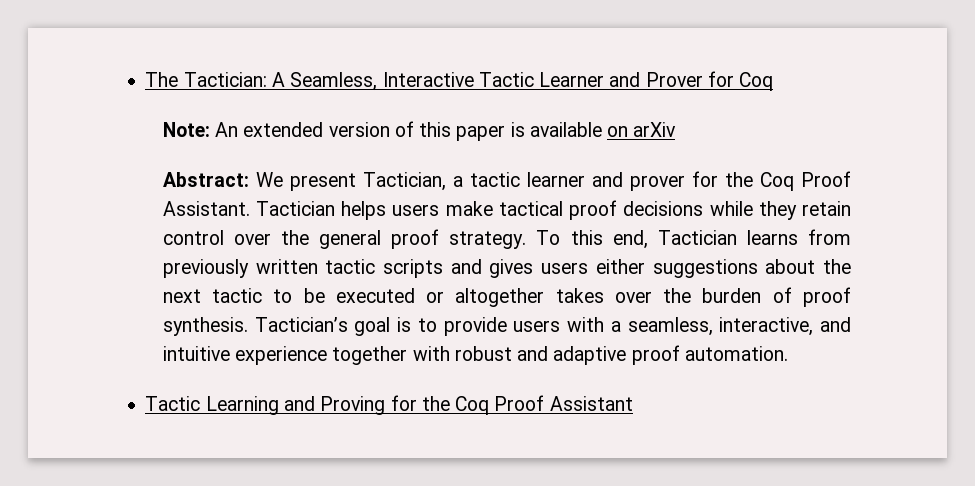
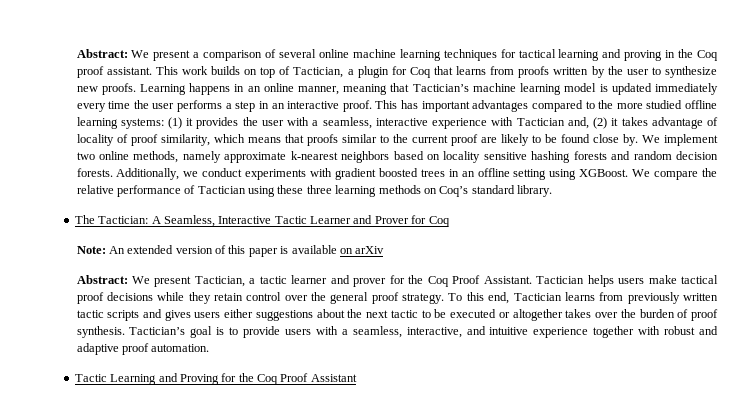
(145, 79) none -> [76,49,719,61] [76,66,717,78] [76,83,718,95] [76,100,718,112] [76,117,719,129] [76,134,718,146] [76,151,718,163] [76,168,718,180] [76,185,553,197] Abstract: We present a comparison of several online machine learning techniques for tactical learning and proving in the Coq proof assistant. This work builds on top of Tactician, a plugin for Coq that learns from proofs written by the user to synthesize new proofs. Learning happens in an online manner, meaning that Tactician’s machine learning model is updated immediately every time the user performs a step in an interactive proof. This has important advantages compared to the more studied offline learning systems: (1) it provides the user with a seamless, interactive experience with Tactician and, (2) it takes advantage of locality of proof similarity, which means that proofs similar to the current proof are likely to be found close by. We implement two online methods, namely approximate k-nearest neighbors based on locality sensitive hashing forests and random decision forests. Additionally, we conduct experiments with gradient boosted trees in an offline setting using XGBoost. We compare the relative performance of Tactician using these three learning methods on Coq’s standard library. //

